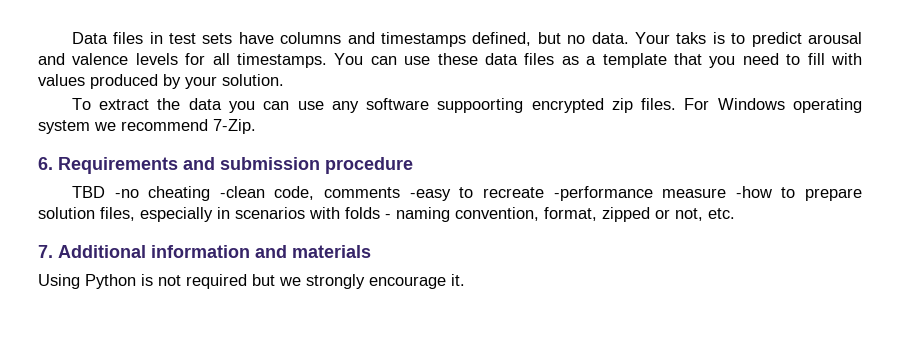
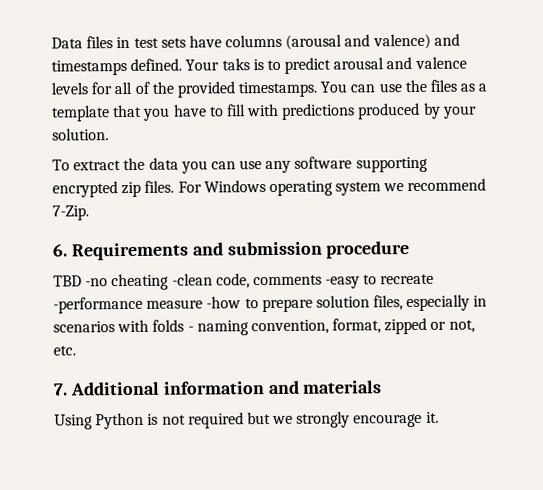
[347,32,629,47] and timestamps defined, but no data. -> [285,33,460,50] [51,58,183,76] (arousal and valence) and timestamps defined.
(230, 59) none -> [134,81,235,98] of the provided
[437,53,518,65] these data -> [404,79,427,93] the
[742,53,779,65] need -> [173,104,207,117] have
[38,74,85,86] values -> [282,103,356,120] predictions
[437,98,524,113] suppoorting -> [355,156,428,173] supporting

